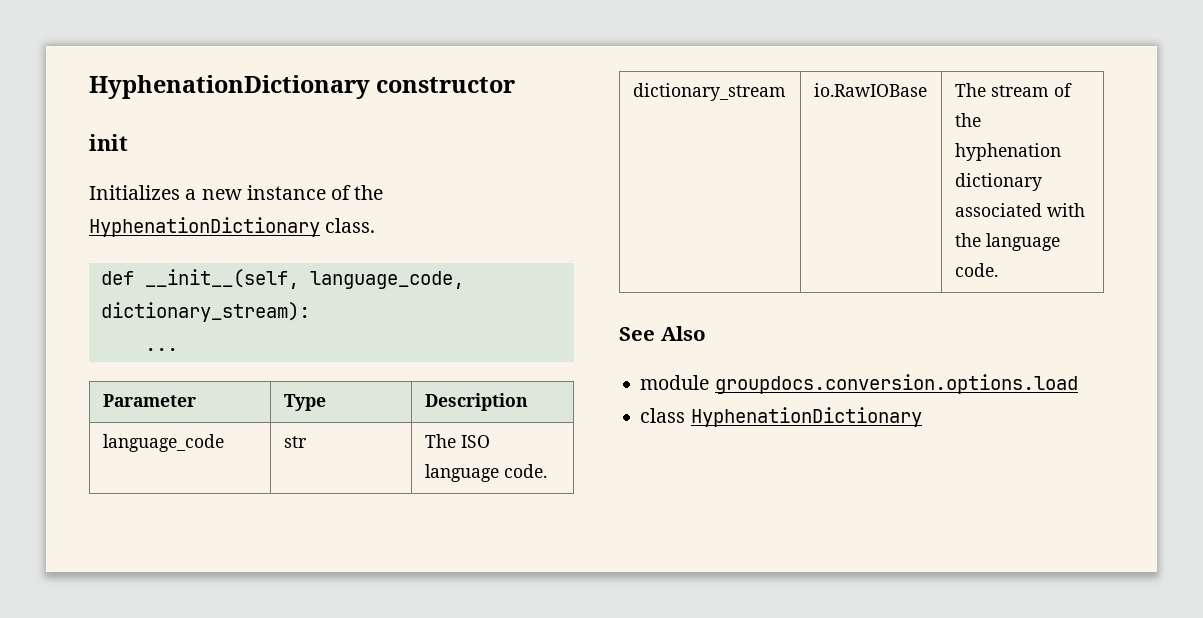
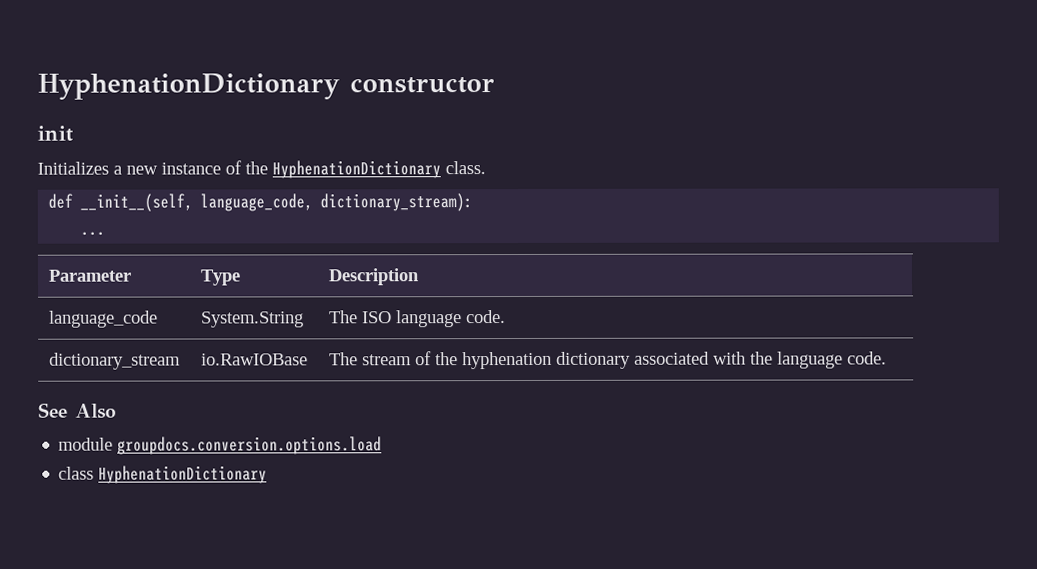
[283,436,306,448] str -> [200,311,304,328] System.String

